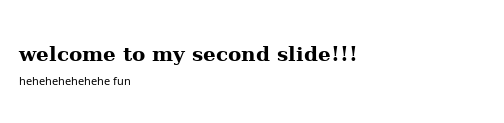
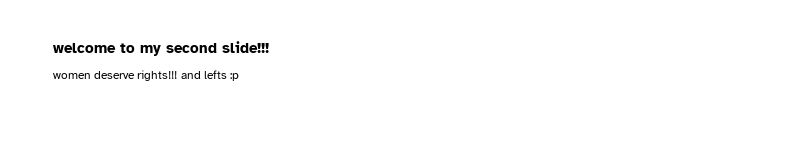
[19,77,131,85] hehehehehehehe fun -> [53,70,240,81] women deserve rights!!! and lefts :p

